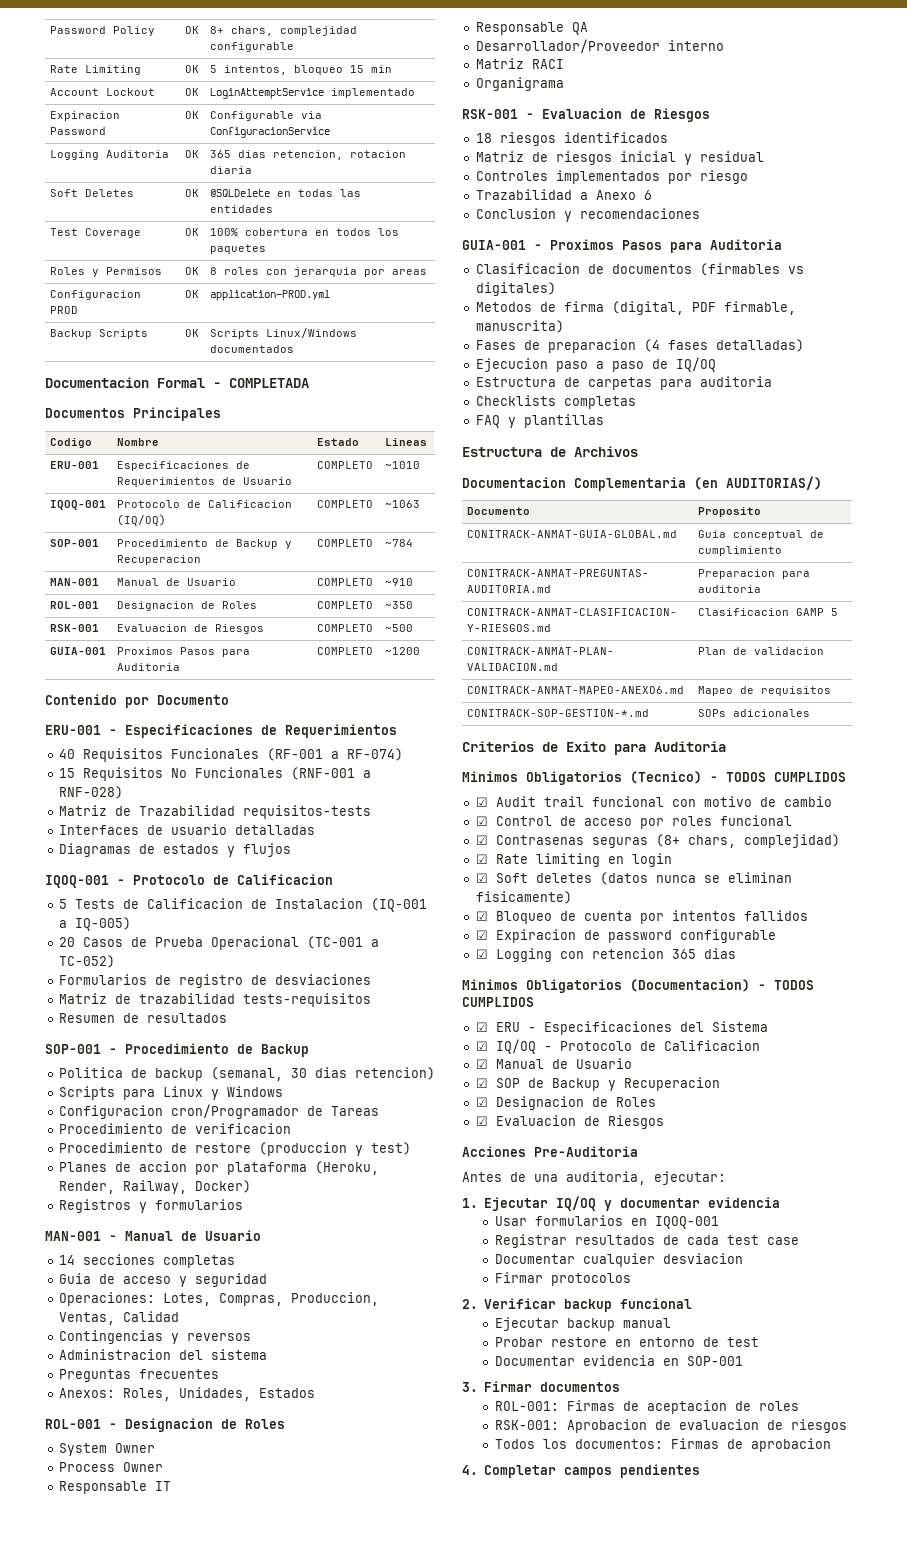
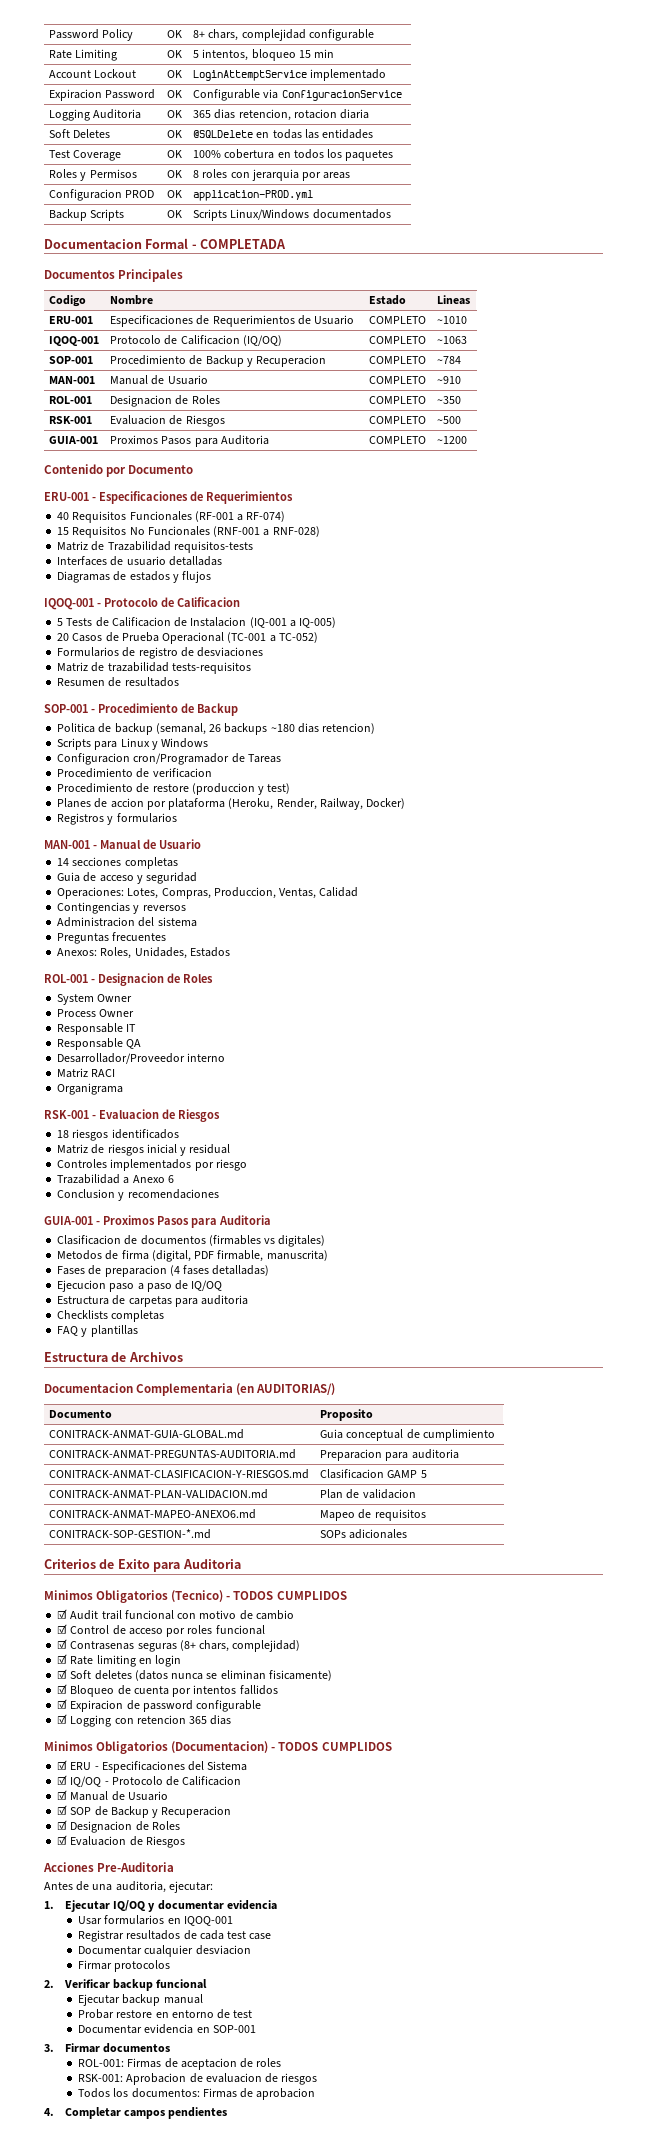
[290,1068,307,1078] 30 -> [209,723,295,735] 26 backups ~180

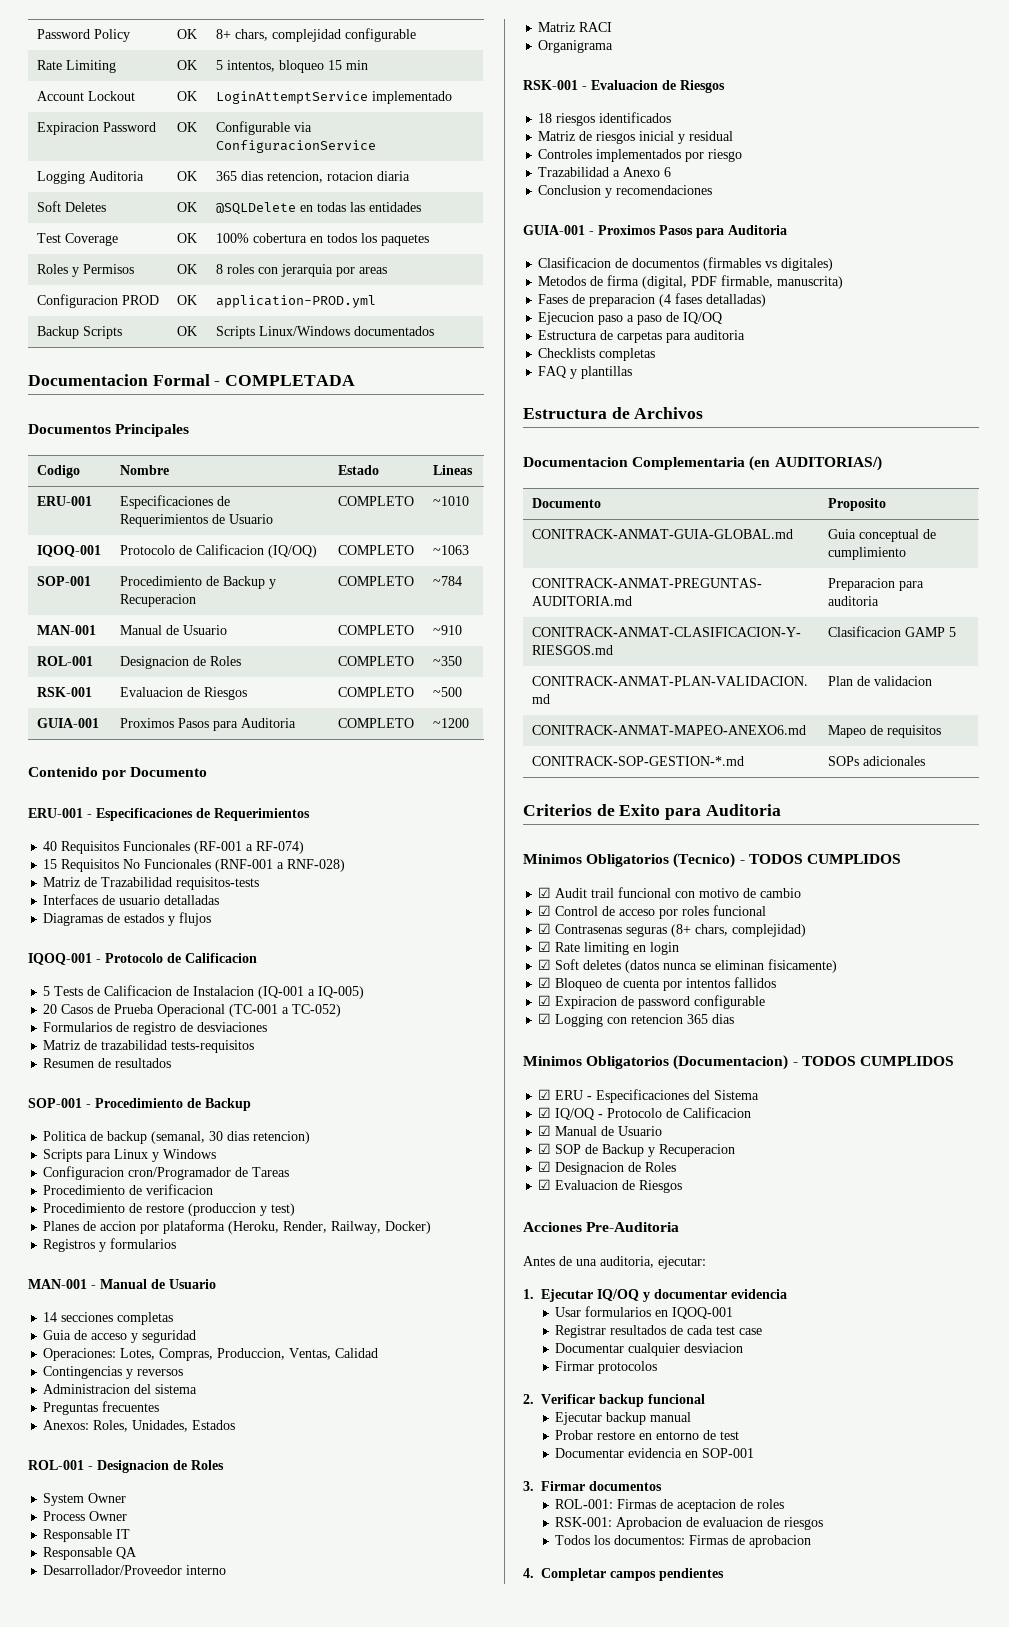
[209,723,295,735] 26 backups ~180 -> [209,1131,224,1141] 30

